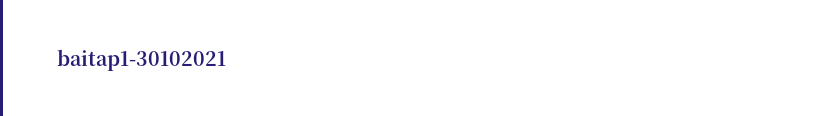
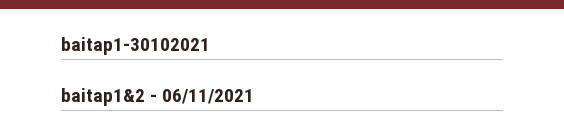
(226, 60) none -> [61,88,255,106] // baitap1&2 - 06/11/2021

